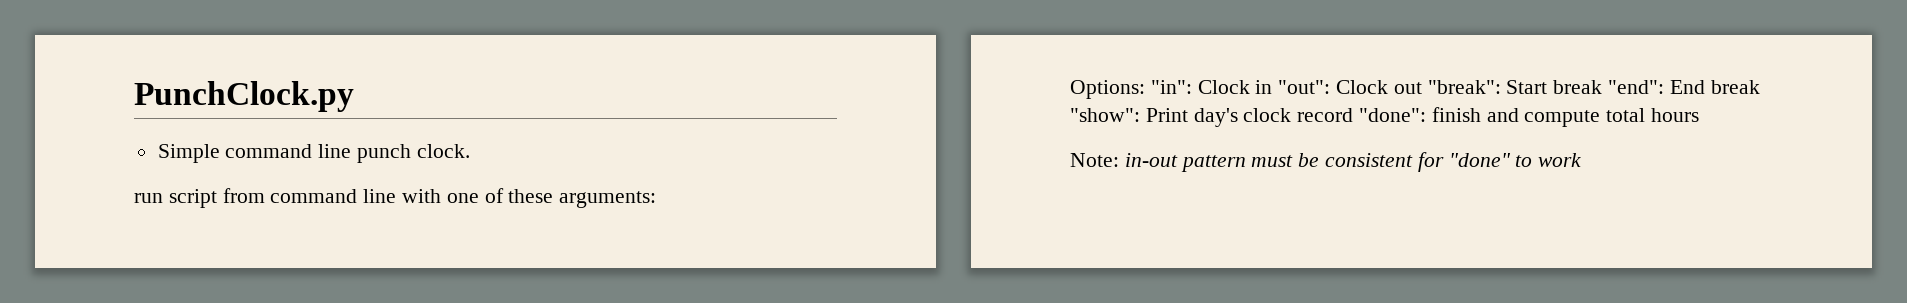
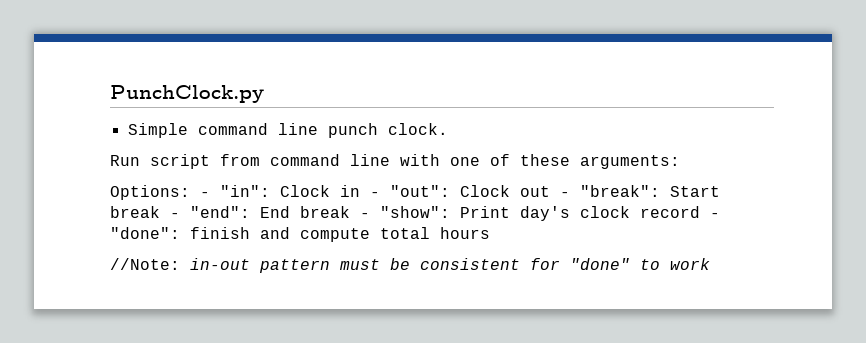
[134,193,163,203] run -> [110,155,140,166] Run
(1145, 89) none -> [200,192,210,197] -
(1273, 87) none -> [370,192,380,197] -
(1422, 88) none -> [560,192,570,197] -
(1603, 87) none -> [170,213,180,218] -
(1760, 87) none -> [360,213,370,218] -
(1354, 115) none -> [710,213,720,218] -
[1070,153,1119,167] Note: -> [110,258,180,270] //Note:

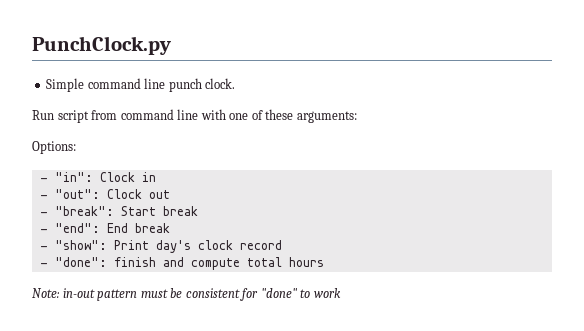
(190, 192) none -> (76, 147) //
(360, 191) none -> (156, 177) //
(550, 191) none -> (170, 194) //
(160, 212) none -> (198, 211) //
(350, 212) none -> (170, 228) //
(700, 212) none -> (282, 245) //
[110,258,180,270] //Note: -> [32,288,60,298] Note:

